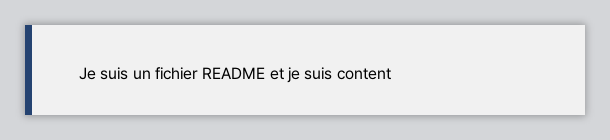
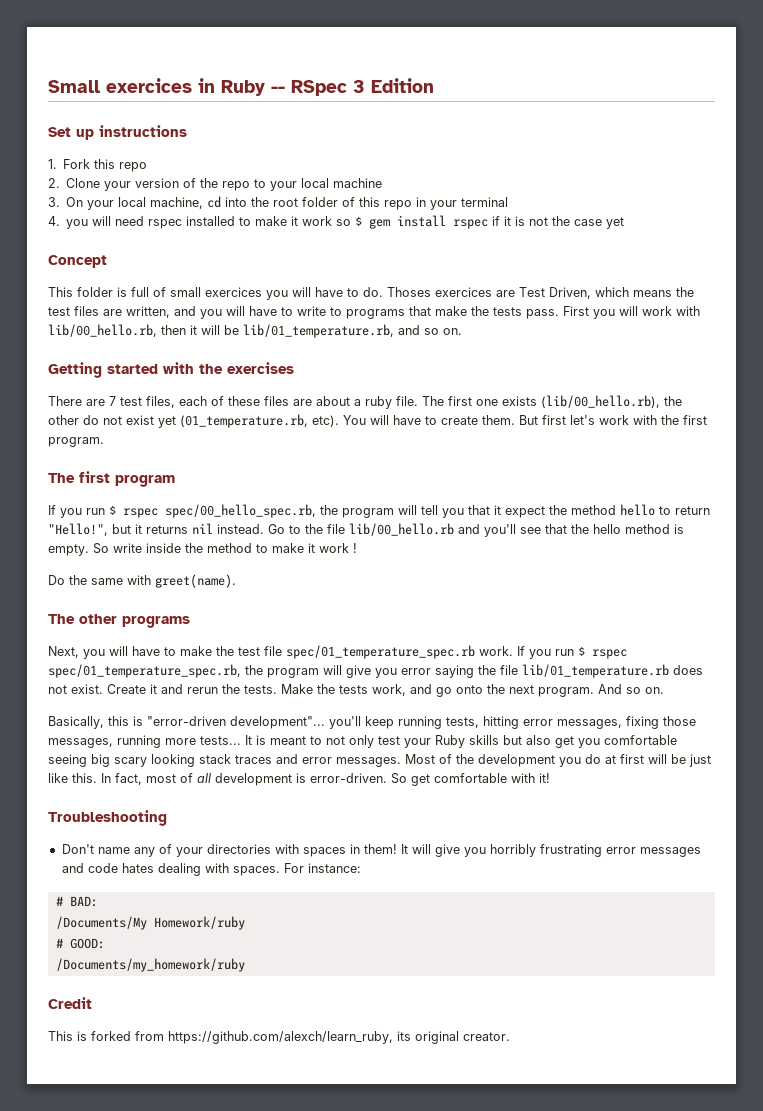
[79,67,391,83] Je suis un fichier README et je suis content -> [48,78,434,96] [48,125,187,140] [48,159,148,172] [48,178,383,191] [48,196,509,210] [48,215,625,229] [48,255,107,268] [48,287,694,300] [48,306,700,319] [48,324,462,338] [48,362,294,378] [48,395,682,409] [48,414,707,428] [48,437,104,447] [48,471,175,487] [48,504,710,518] [48,523,684,537] [48,543,357,556] [48,574,236,588] [48,614,190,628] [48,645,627,659] [48,664,703,678] [48,684,664,697] [48,716,696,729] [48,735,677,748] [48,754,711,767] [48,773,550,786] [48,810,167,826] [61,844,701,857] [61,863,361,876] [55,896,98,907] [55,916,245,930] [55,938,105,949] [55,958,245,972] [48,997,92,1009] [48,1031,510,1044] Small exercices in Ruby -- RSpec 3 Edition // Set up instructions // 1. Fork this repo // 2. Clone your version of the repo to your local machine // 3. On your local machine, cd into the root folder of this repo in your terminal // 4. you will need rspec installed to make it work so $ gem install rspec if it is not the case yet // Concept // This folder is full of small exercices you will have to do. Thoses exercices are Test Driven, which means the test files are written, and you will have to write to programs that make the tests pass. First you will work with lib/00_hello.rb, then it will be lib/01_temperature.rb, and so on. // Getting started with the exercises // There are 7 test files, each of these files are about a ruby file. The first one exists (lib/00_hello.rb), the other do not exist yet (01_temperature.rb, etc). You will have to create them. But first let's work with the first program. // The first program // If you run $ rspec spec/00_hello_spec.rb, the program will tell you that it expect the method hello to return "Hello!", but it returns nil instead. Go to the file lib/00_hello.rb and you'll see that the hello method is empty. So write inside the method to make it work ! // Do the same with greet(name). // The other programs // Next, you will have to make the test file spec/01_temperature_spec.rb work. If you run $ rspec spec/01_temperature_spec.rb, the program will give you error saying the file lib/01_temperature.rb does not exist. Create it and rerun the tests. Make the tests work, and go onto the next program. And so on. // Basically, this is "error-driven development"... you'll keep running tests, hitting error messages, fixing those messages, running more tests... It is meant to not only test your Ruby skills but also get you comfortable seeing big scary looking stack traces and error messages. Most of the development you do at first will be just like this. In fact, most of all development is error-driven. So get comfortable with it! // Troubleshooting // Don't name any of your directories with spaces in them! It will give you horribly frustrating error messages and code hates dealing with spaces. For instance: // # BAD: // /Documents/My Homework/ruby // # GOOD: // /Documents/my_homework/ruby // Credit // This is forked from https://github.com/alexch/learn_ruby, its original creator.

